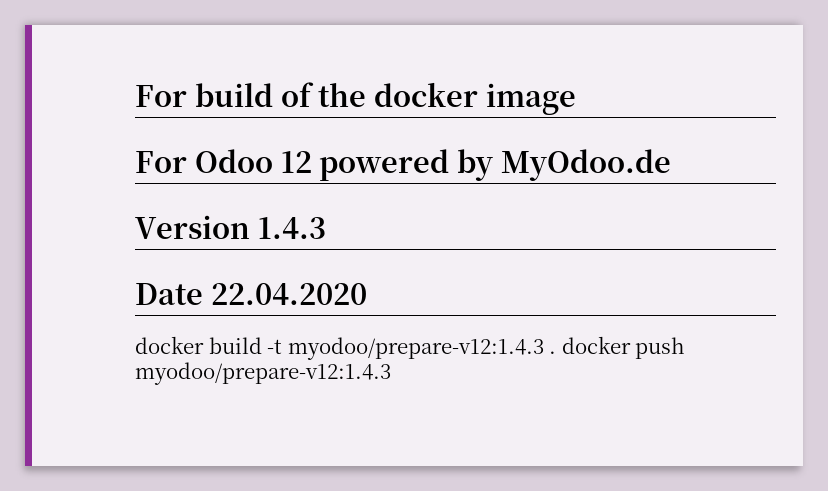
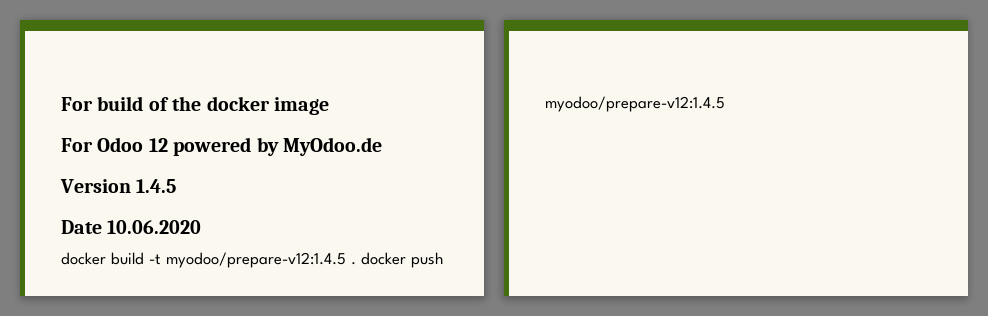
[257,217,326,239] 1.4.3 -> [136,179,177,193] 1.4.5
[210,283,367,305] 22.04.2020 -> [107,220,202,234] 10.06.2020
[287,337,544,360] myodoo/prepare-v12:1.4.3 -> [165,252,346,268] myodoo/prepare-v12:1.4.5
[135,362,391,385] myodoo/prepare-v12:1.4.3 -> [545,96,725,112] myodoo/prepare-v12:1.4.5

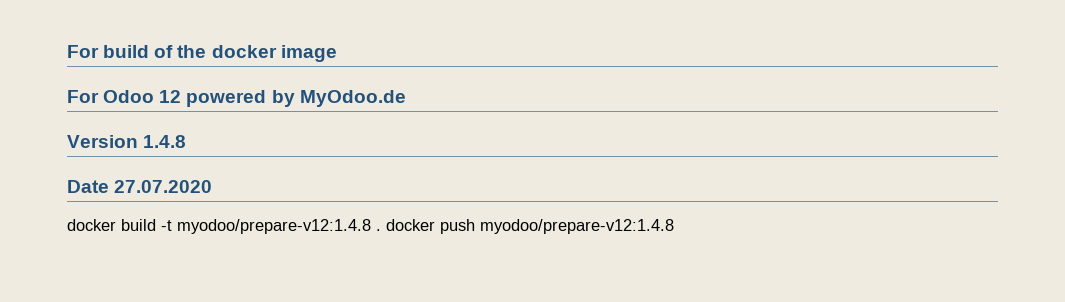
[136,179,177,193] 1.4.5 -> [143,135,187,148] 1.4.8
[107,220,202,234] 10.06.2020 -> [114,180,213,193] 27.07.2020
[165,252,346,268] myodoo/prepare-v12:1.4.5 -> [177,219,371,234] myodoo/prepare-v12:1.4.8
[545,96,725,112] myodoo/prepare-v12:1.4.5 -> [480,219,674,234] myodoo/prepare-v12:1.4.8

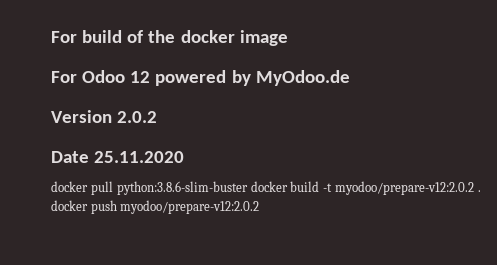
[143,135,187,148] 1.4.8 -> [117,111,158,123] 2.0.2
[114,180,213,193] [67,219,116,231] 27.07.2020 // docker -> [94,151,185,163] [51,181,288,195] 25.11.2020 // docker pull python:3.8.6-slim-buster docker
[177,219,371,234] myodoo/prepare-v12:1.4.8 -> [335,181,475,195] myodoo/prepare-v12:2.0.2
[480,219,674,234] myodoo/prepare-v12:1.4.8 -> [120,200,260,214] myodoo/prepare-v12:2.0.2

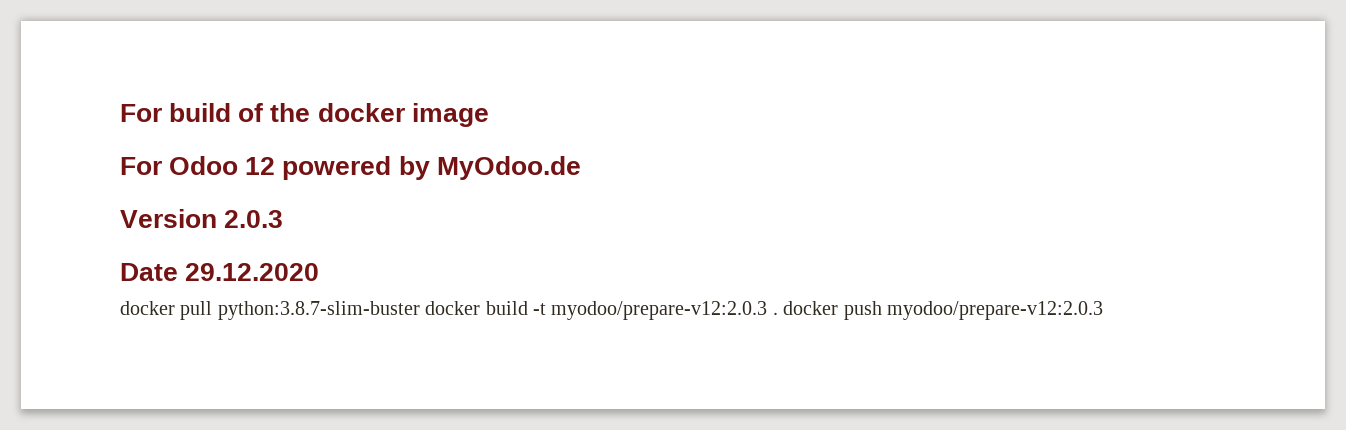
[117,111,158,123] 2.0.2 -> [224,210,284,228] 2.0.3
[94,151,185,163] 25.11.2020 -> [185,263,320,281] 29.12.2020
[116,181,248,195] python:3.8.6-slim-buster -> [217,301,420,320] python:3.8.7-slim-buster
[335,181,475,195] myodoo/prepare-v12:2.0.2 -> [551,301,768,320] myodoo/prepare-v12:2.0.3
[120,200,260,214] myodoo/prepare-v12:2.0.2 -> [886,301,1103,320] myodoo/prepare-v12:2.0.3

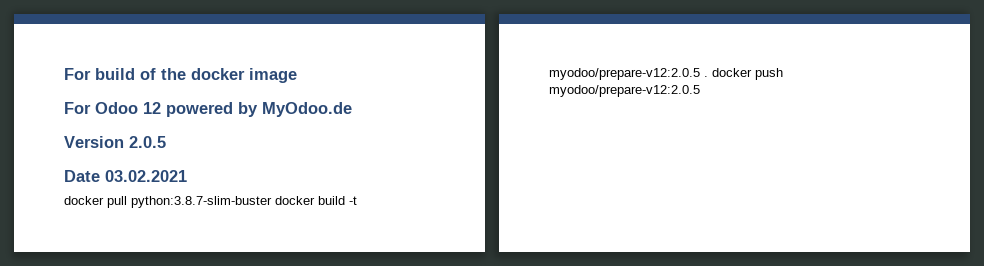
[224,210,284,228] 2.0.3 -> [129,136,166,148] 2.0.5
[185,263,320,281] 29.12.2020 -> [105,170,187,182] 03.02.2021
[551,301,768,320] myodoo/prepare-v12:2.0.3 -> [549,68,700,80] myodoo/prepare-v12:2.0.5
[886,301,1103,320] myodoo/prepare-v12:2.0.3 -> [549,85,700,97] myodoo/prepare-v12:2.0.5

